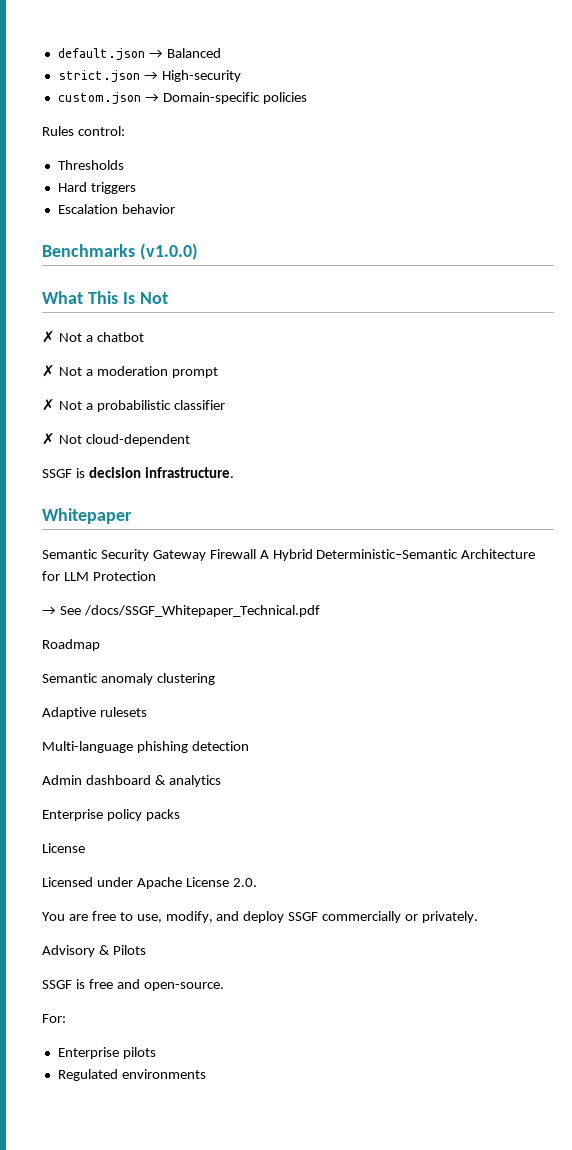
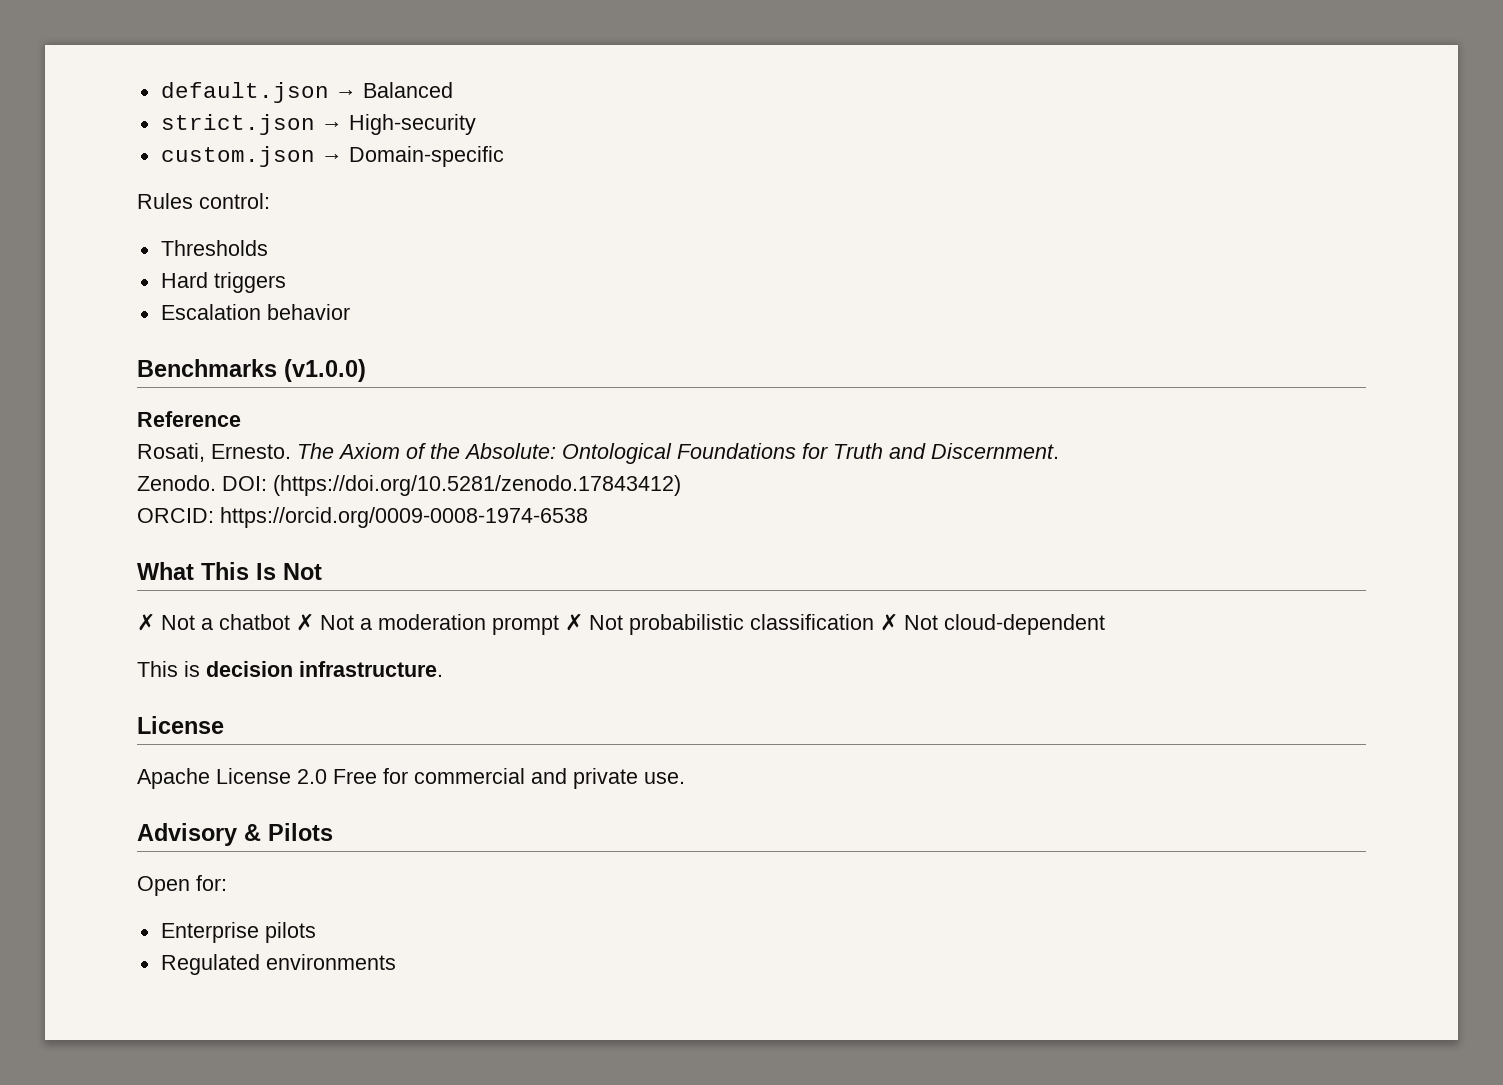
[262,92,307,104] policies -> (504, 156) none
(198, 251) none -> [137,411,241,427] [137,443,1059,464] [137,475,681,496] [137,507,588,528] // Reference // Rosati, Ernesto. The Axiom of the Absolute: Ontological Foundations for Truth and Discernment. // Zenodo. DOI: (https://doi.org/10.5281/zenodo.17843412) // ORCID: https://orcid.org/0009-0008-1974-6538
(144, 337) // -> (290, 622) none
[42,399,225,412] // ✗ Not a probabilistic classifier // -> [565,613,874,635] ✗ Not probabilistic classification
[42,469,72,478] SSGF -> [137,661,178,677] This
[42,508,132,524] [42,549,536,561] [42,571,156,581] [42,605,320,617] [42,639,100,651] [42,673,215,685] [42,707,147,719] [42,741,249,753] [42,775,221,787] [42,809,180,821] [42,843,85,853] [42,877,257,889] [42,911,479,923] [42,945,146,957] [42,979,224,991] [42,1014,66,1023] Whitepaper // Semantic Security Gateway Firewall A Hybrid Deterministic–Semantic Architecture for LLM Protection // → See /docs/SSGF_Whitepaper_Technical.pdf // Roadmap // Semantic anomaly clustering // Adaptive rulesets // Multi-language phishing detection // Admin dashboard & analytics // Enterprise policy packs // License // Licensed under Apache License 2.0. // You are free to use, modify, and deploy SSGF commercially or privately. // Advisory & Pilots // SSGF is free and open-source. // For: -> [137,716,224,734] [137,768,685,789] [137,823,333,846] [137,875,227,896] License // Apache License 2.0 Free for commercial and private use. // Advisory & Pilots // Open for:

